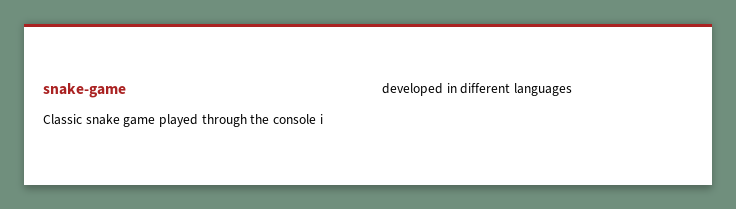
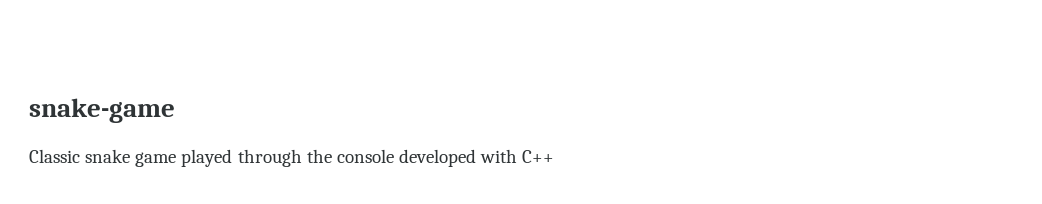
[319,114,323,124] [382,83,572,96] i developed in different languages -> [398,149,555,167] developed with C++

